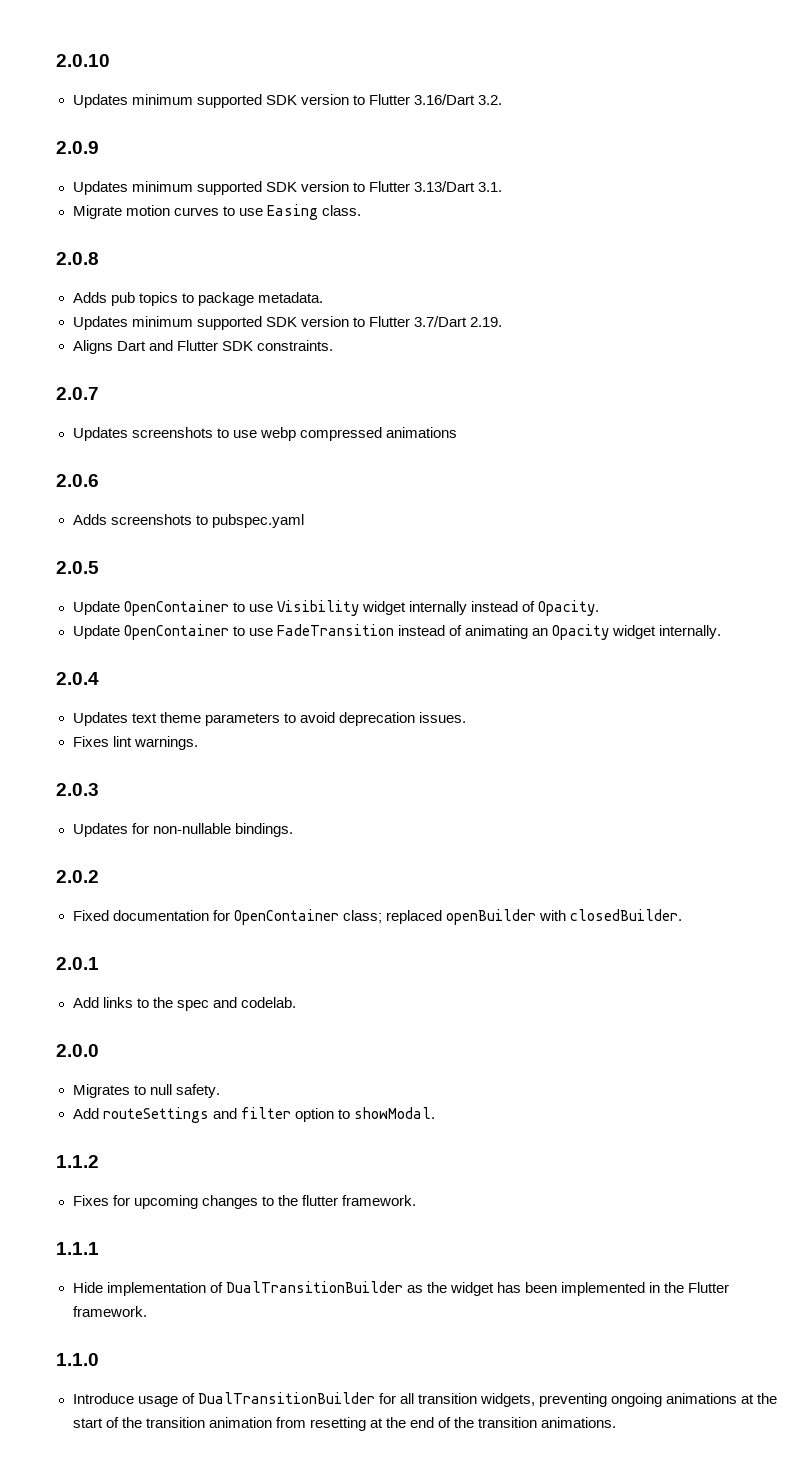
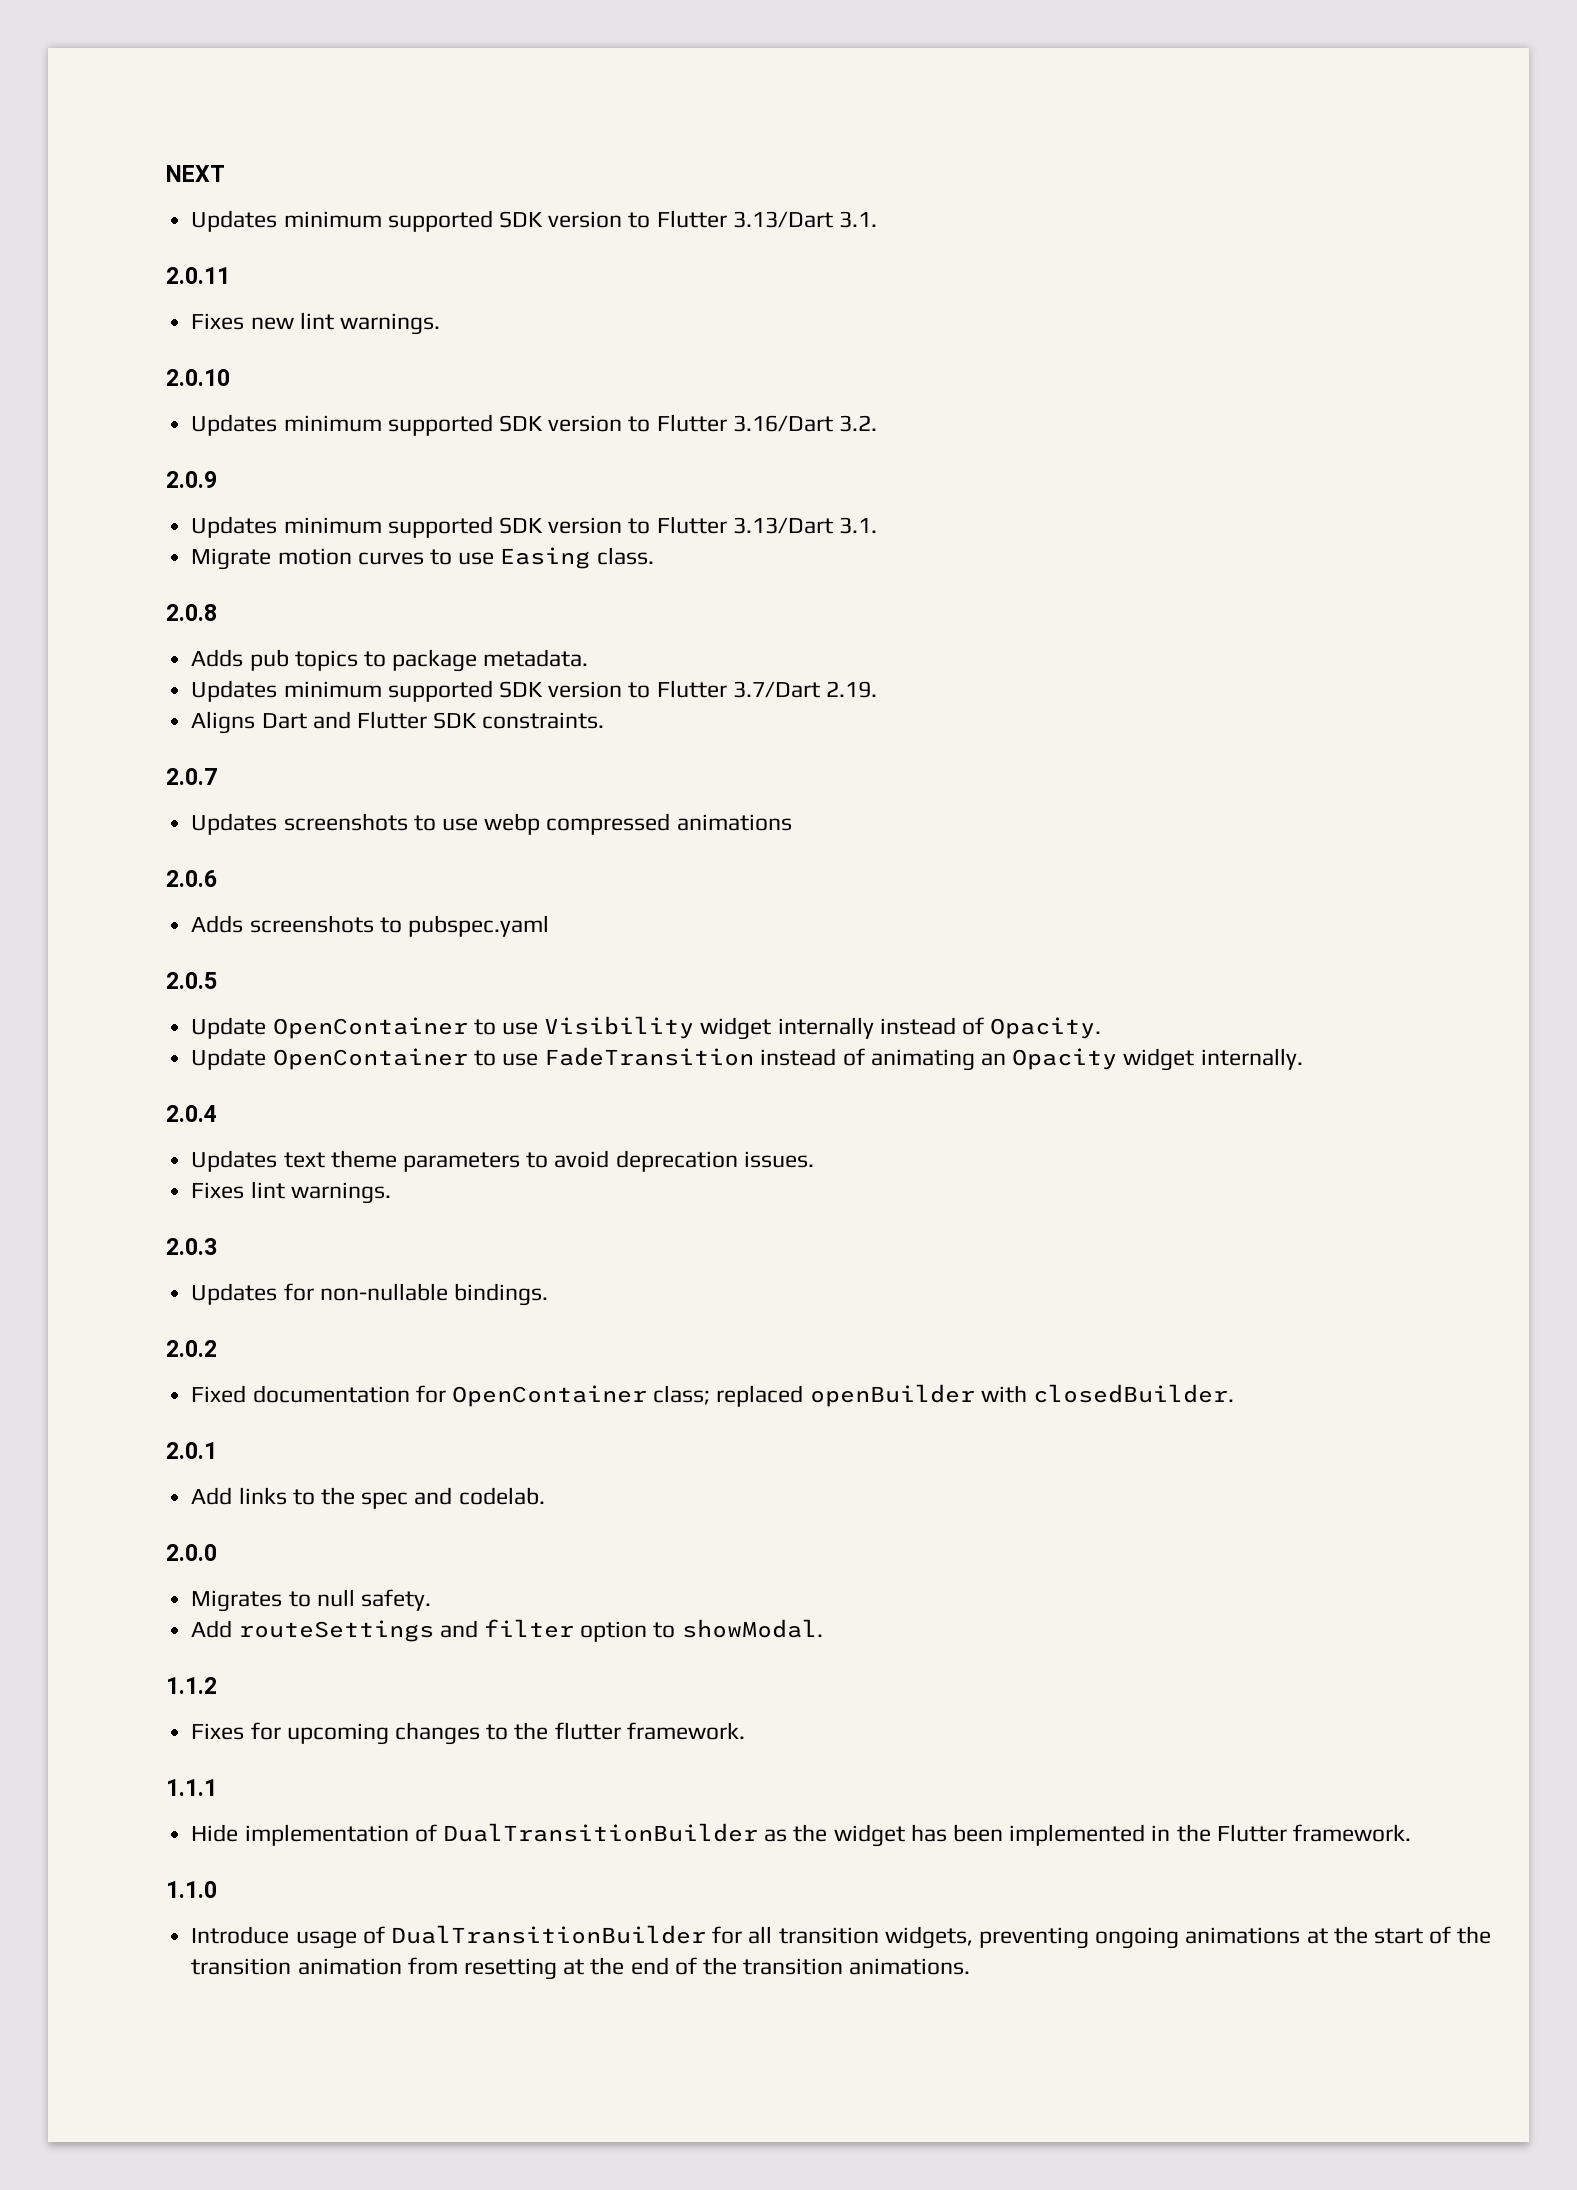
(56, 60) none -> [166,165,225,182] [191,210,877,232] [166,267,230,284] [191,312,440,335] NEXT // Updates minimum supported SDK version to Flutter 3.13/Dart 3.1. // 2.0.11 // Fixes new lint warnings. //

